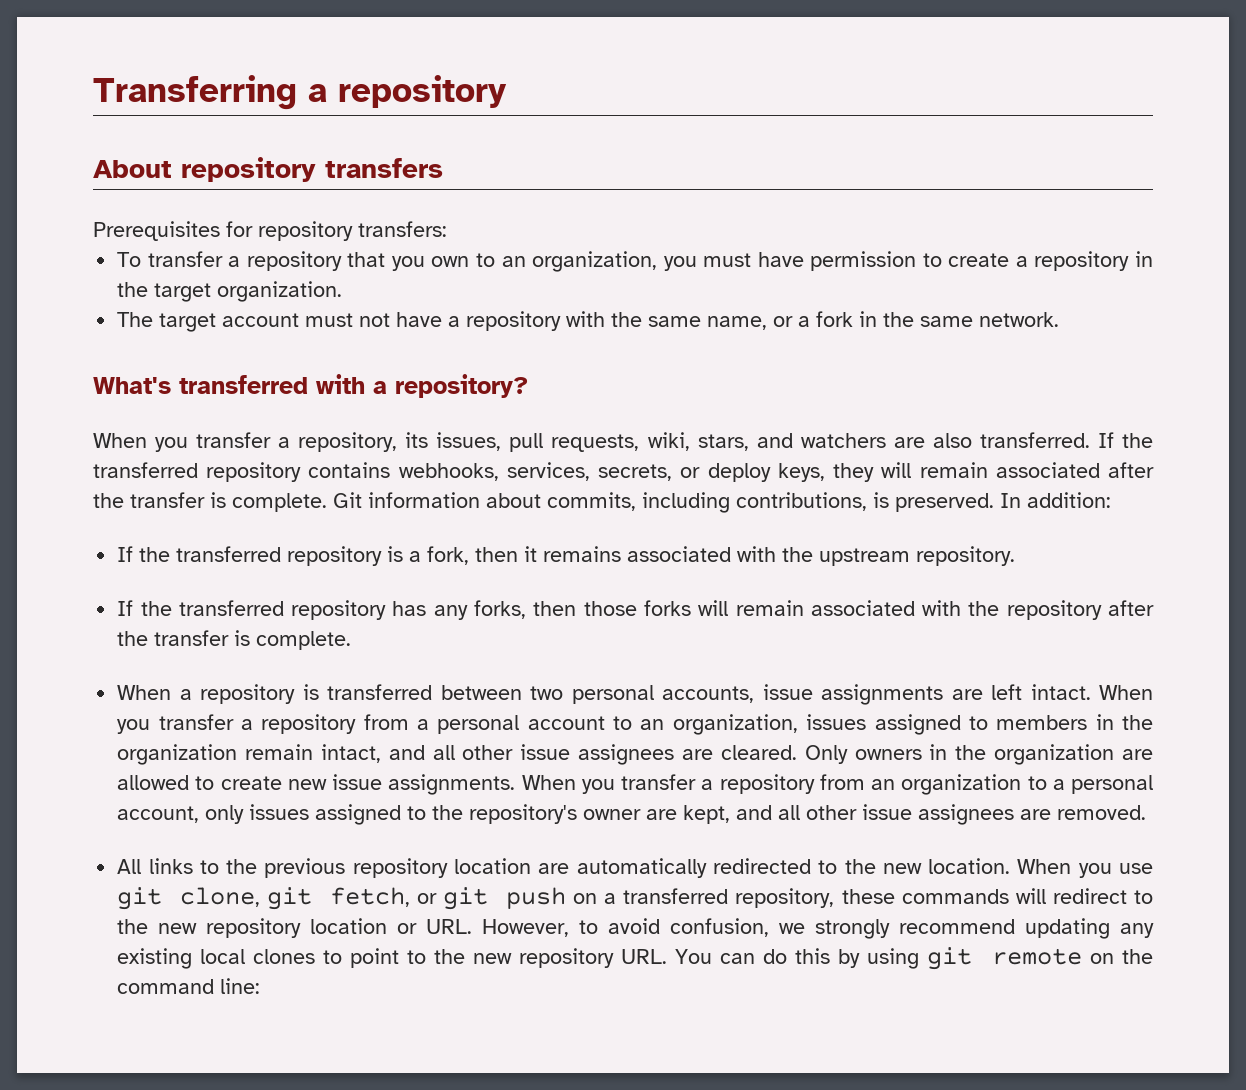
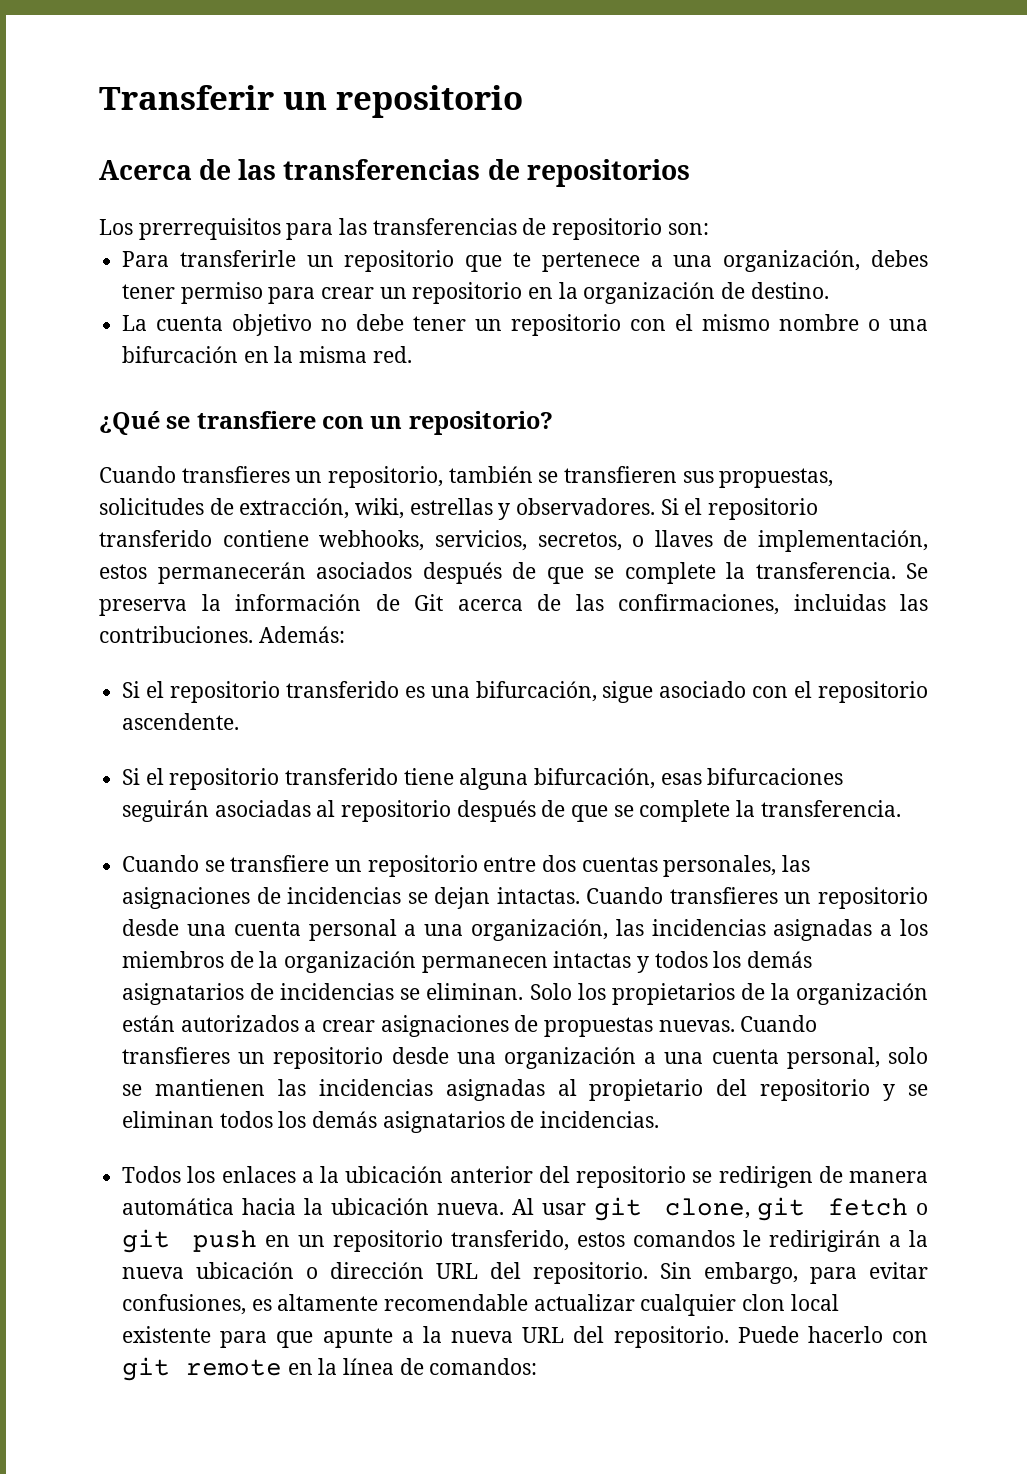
[93,75,507,110] [93,157,443,182] [93,221,447,241] [117,251,1154,272] [117,281,343,302] [117,311,1060,332] [93,374,528,398] [93,432,1153,452] [93,462,1155,482] [93,492,1111,513] [117,546,1016,566] [117,600,1154,620] [117,630,352,650] [117,684,1153,705] [117,714,1153,735] [117,744,1154,765] [117,774,1153,795] [117,804,1147,825] [117,858,1153,878] [117,887,1153,910] [117,918,1154,939] [117,947,1154,970] [117,978,261,994] Transferring a repository // About repository transfers // Prerequisites for repository transfers: // To transfer a repository that you own to an organization, you must have permission to create a repository in the target organization. // The target account must not have a repository with the same name, or a fork in the same network. // What's transferred with a repository? // When you transfer a repository, its issues, pull requests, wiki, stars, and watchers are also transferred. If the transferred repository contains webhooks, services, secrets, or deploy keys, they will remain associated after the transfer is complete. Git information about commits, including contributions, is preserved. In addition: // If the transferred repository is a fork, then it remains associated with the upstream repository. // If the transferred repository has any forks, then those forks will remain associated with the repository after the transfer is complete. // When a repository is transferred between two personal accounts, issue assignments are left intact. When you transfer a repository from a personal account to an organization, issues assigned to members in the organization remain intact, and all other issue assignees are cleared. Only owners in the organization are allowed to create new issue assignments. When you transfer a repository from an organization to a personal account, only issues assigned to the repository's owner are kept, and all other issue assignees are removed. // All links to the previous repository location are automatically redirected to the new location. When you use git clone, git fetch, or git push on a transferred repository, these commands will redirect to the new repository location or URL. However, to avoid confusion, we strongly recommend updating any existing local clones to point to the new repository URL. You can do this by using git remote on the command line: -> [99,85,523,118] [99,159,690,187] [99,218,709,240] [122,250,928,272] [122,282,829,304] [122,314,928,336] [122,346,412,363] [99,411,553,435] [99,466,834,488] [99,498,819,520] [99,530,928,552] [99,562,928,584] [99,594,928,616] [99,626,345,643] [122,681,928,703] [122,713,240,730] [122,768,844,790] [122,800,901,822] [122,855,811,877] [122,887,928,909] [122,919,928,941] [122,951,813,973] [122,983,928,1005] [122,1015,818,1037] [122,1047,928,1069] [122,1079,928,1101] [122,1111,660,1133] [122,1166,929,1188] [122,1197,929,1221] [122,1229,928,1253] [122,1262,928,1284] [122,1294,839,1316] [122,1326,928,1348] [122,1357,538,1381] Transferir un repositorio // Acerca de las transferencias de repositorios // Los prerrequisitos para las transferencias de repositorio son: // Para transferirle un repositorio que te pertenece a una organización, debes tener permiso para crear un repositorio en la organización de destino. // La cuenta objetivo no debe tener un repositorio con el mismo nombre o una bifurcación en la misma red. // ¿Qué se transfiere con un repositorio? // Cuando transfieres un repositorio, también se transfieren sus propuestas, solicitudes de extracción, wiki, estrellas y observadores. Si el repositorio transferido contiene webhooks, servicios, secretos, o llaves de implementación, estos permanecerán asociados después de que se complete la transferencia. Se preserva la información de Git acerca de las confirmaciones, incluidas las contribuciones. Además: // Si el repositorio transferido es una bifurcación, sigue asociado con el repositorio ascendente. // Si el repositorio transferido tiene alguna bifurcación, esas bifurcaciones seguirán asociadas al repositorio después de que se complete la transferencia. // Cuando se transfiere un repositorio entre dos cuentas personales, las asignaciones de incidencias se dejan intactas. Cuando transfieres un repositorio desde una cuenta personal a una organización, las incidencias asignadas a los miembros de la organización permanecen intactas y todos los demás asignatarios de incidencias se eliminan. Solo los propietarios de la organización están autorizados a crear asignaciones de propuestas nuevas. Cuando transfieres un repositorio desde una organización a una cuenta personal, solo se mantienen las incidencias asignadas al propietario del repositorio y se eliminan todos los demás asignatarios de incidencias. // Todos los enlaces a la ubicación anterior del repositorio se redirigen de manera automática hacia la ubicación nueva. Al usar git clone, git fetch o git push en un repositorio transferido, estos comandos le redirigirán a la nueva ubicación o dirección URL del repositorio. Sin embargo, para evitar confusiones, es altamente recomendable actualizar cualquier clon local existente para que apunte a la nueva URL del repositorio. Puede hacerlo con git remote en la línea de comandos:

